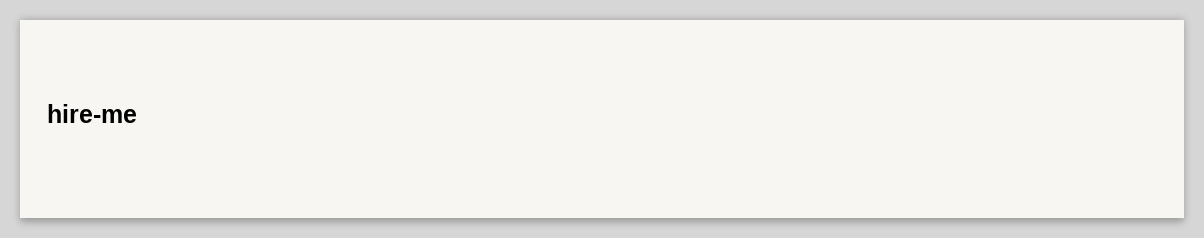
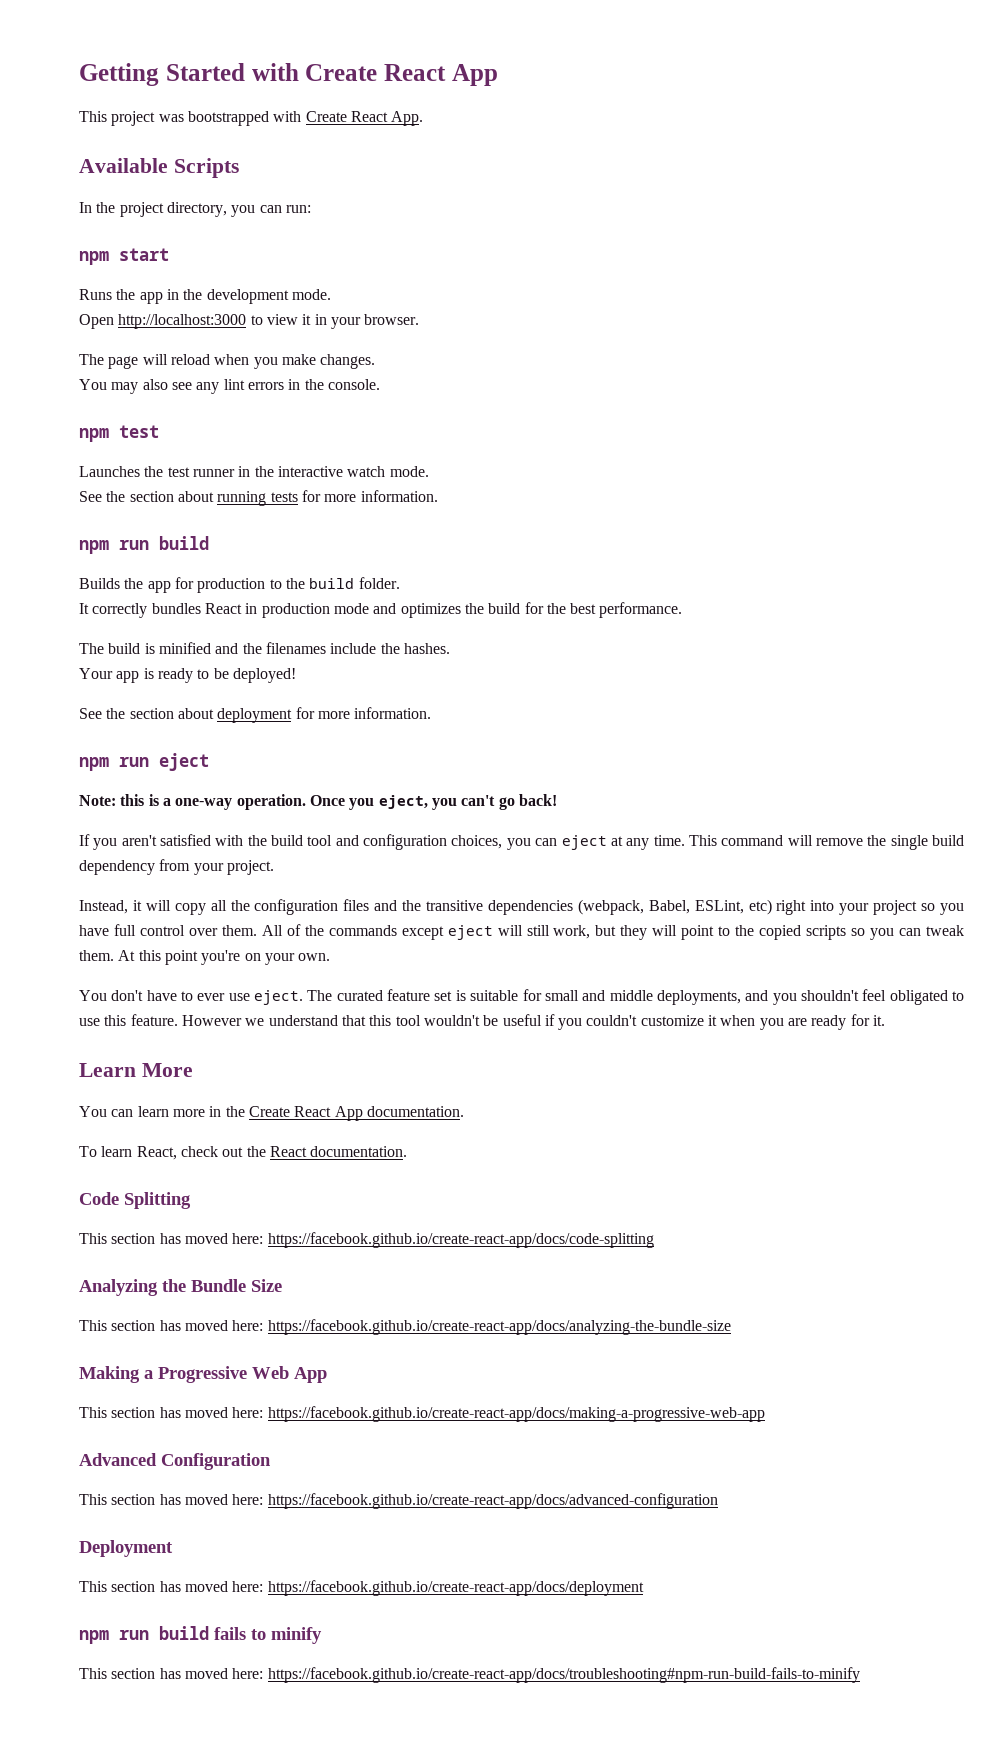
[47,104,137,123] hire-me -> [79,63,498,86] [79,111,424,126] [79,158,239,178] [79,202,311,217] [79,248,169,265] [79,289,331,304] [79,314,420,329] [79,354,376,369] [79,379,380,394] [79,425,159,442] [79,466,429,477] [79,490,438,506] [79,536,209,554] [79,577,400,593] [79,602,683,618] [79,642,450,654] [79,668,296,683] [79,707,432,723] [79,753,209,771] [79,794,557,810] [79,834,964,850] [79,859,274,875] [79,899,965,915] [79,924,965,940] [79,950,331,965] [79,989,964,1005] [79,1014,886,1030] [79,1063,193,1077] [79,1106,464,1121] [79,1146,408,1160] [79,1192,191,1209] [79,1232,654,1248] [79,1279,282,1296] [79,1319,731,1335] [79,1366,327,1383] [79,1406,765,1422] [79,1453,271,1470] [79,1493,718,1509] [79,1540,173,1557] [79,1580,644,1596] [79,1626,322,1644] [79,1667,860,1683] Getting Started with Create React App // This project was bootstrapped with Create React App. // Available Scripts // In the project directory, you can run: // npm start // Runs the app in the development mode. // Open http://localhost:3000 to view it in your browser. // The page will reload when you make changes. // You may also see any lint errors in the console. // npm test // Launches the test runner in the interactive watch mode. // See the section about running tests for more information. // npm run build // Builds the app for production to the build folder. // It correctly bundles React in production mode and optimizes the build for the best performance. // The build is minified and the filenames include the hashes. // Your app is ready to be deployed! // See the section about deployment for more information. // npm run eject // Note: this is a one-way operation. Once you eject, you can't go back! // If you aren't satisfied with the build tool and configuration choices, you can eject at any time. This command will remove the single build dependency from your project. // Instead, it will copy all the configuration files and the transitive dependencies (webpack, Babel, ESLint, etc) right into your project so you have full control over them. All of the commands except eject will still work, but they will point to the copied scripts so you can tweak them. At this point you're on your own. // You don't have to ever use eject. The curated feature set is suitable for small and middle deployments, and you shouldn't feel obligated to use this feature. However we understand that this tool wouldn't be useful if you couldn't customize it when you are ready for it. // Learn More // You can learn more in the Create React App documentation. // To learn React, check out the React documentation. // Code Splitting // This section has moved here: https://facebook.github.io/create-react-app/docs/code-splitting // Analyzing the Bundle Size // This section has moved here: https://facebook.github.io/create-react-app/docs/analyzing-the-bundle-size // Making a Progressive Web App // This section has moved here: https://facebook.github.io/create-react-app/docs/making-a-progressive-web-app // Advanced Configuration // This section has moved here: https://facebook.github.io/create-react-app/docs/advanced-configuration // Deployment // This section has moved here: https://facebook.github.io/create-react-app/docs/deployment // npm run build fails to minify // This section has moved here: https://facebook.github.io/create-react-app/docs/troubleshooting#npm-run-build-fails-to-minify

